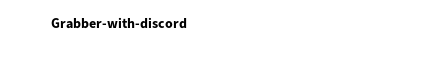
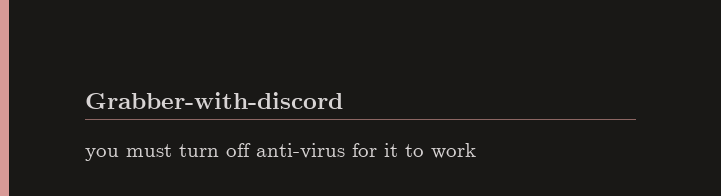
(187, 23) none -> [85,143,476,161] // you must turn off anti-virus for it to work

